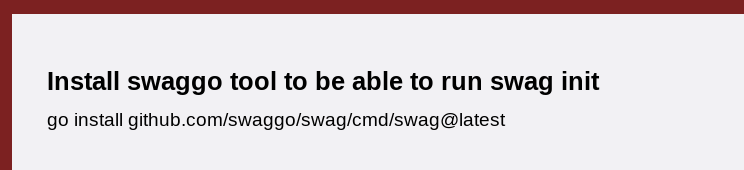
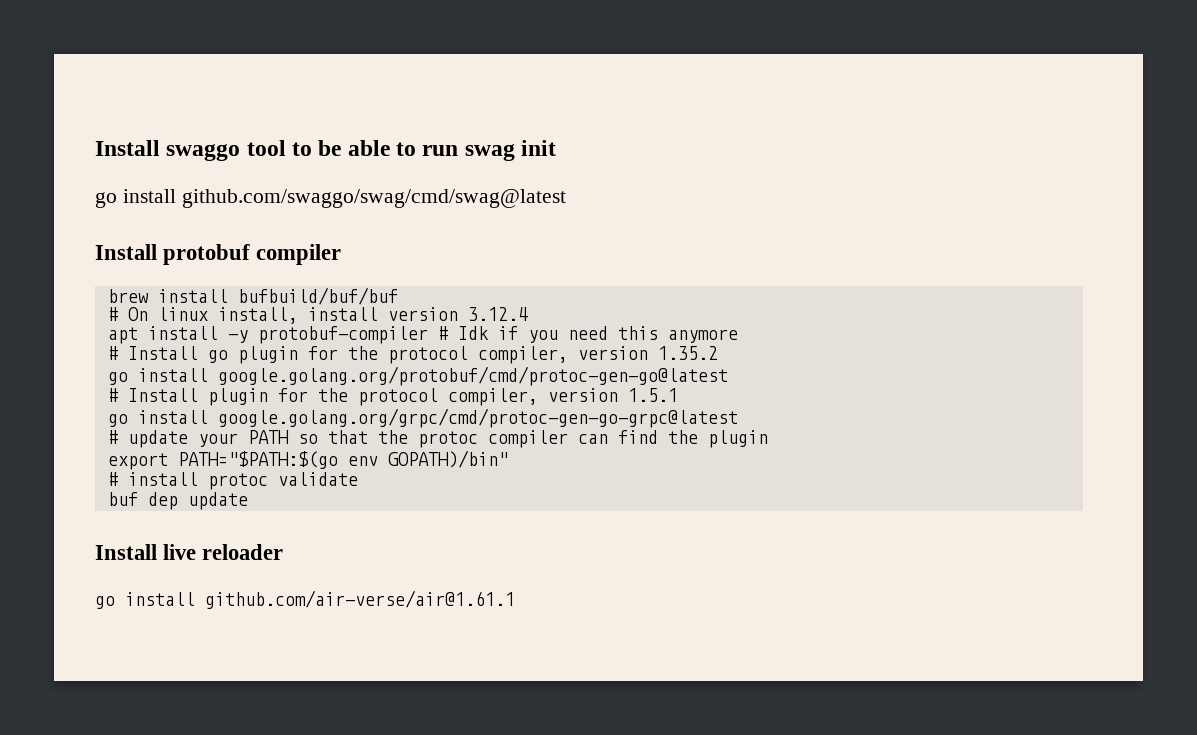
(507, 121) none -> [95,244,342,265] [107,287,398,305] [107,307,528,324] [107,326,738,344] [107,346,718,364] [107,366,728,386] [107,388,678,406] [107,408,738,428] [107,430,768,448] [107,450,508,470] [107,472,358,490] [107,492,248,510] [95,544,284,560] [95,590,515,609] // Install protobuf compiler // brew install bufbuild/buf/buf // # On linux install, install version 3.12.4 // apt install -y protobuf-compiler # Idk if you need this anymore // # Install go plugin for the protocol compiler, version 1.35.2 // go install google.golang.org/protobuf/cmd/protoc-gen-go@latest // # Install plugin for the protocol compiler, version 1.5.1 // go install google.golang.org/grpc/cmd/protoc-gen-go-grpc@latest // # update your PATH so that the protoc compiler can find the plugin // export PATH="$PATH:$(go env GOPATH)/bin" // # install protoc validate // buf dep update // Install live reloader // go install github.com/air-verse/air@1.61.1

